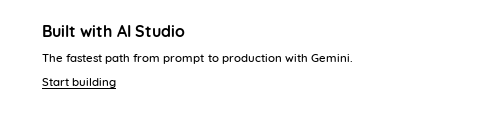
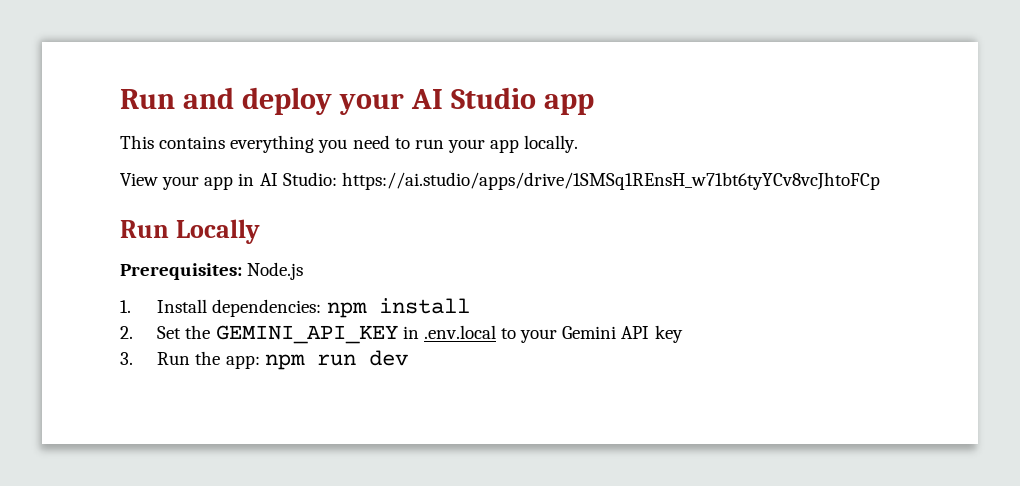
[42,24,185,37] [42,54,353,64] [42,78,117,88] Built with AI Studio // The fastest path from prompt to production with Gemini. // Start building -> [120,87,594,115] [120,135,579,153] [120,172,880,190] [120,219,260,244] [120,262,304,280] [120,298,470,318] [120,325,683,344] [120,350,408,370] Run and deploy your AI Studio app // This contains everything you need to run your app locally. // View your app in AI Studio: https://ai.studio/apps/drive/1SMSq1REnsH_w71bt6tyYCv8vcJhtoFCp // Run Locally // Prerequisites: Node.js // 1. Install dependencies: npm install // 2. Set the GEMINI_API_KEY in .env.local to your Gemini API key // 3. Run the app: npm run dev

